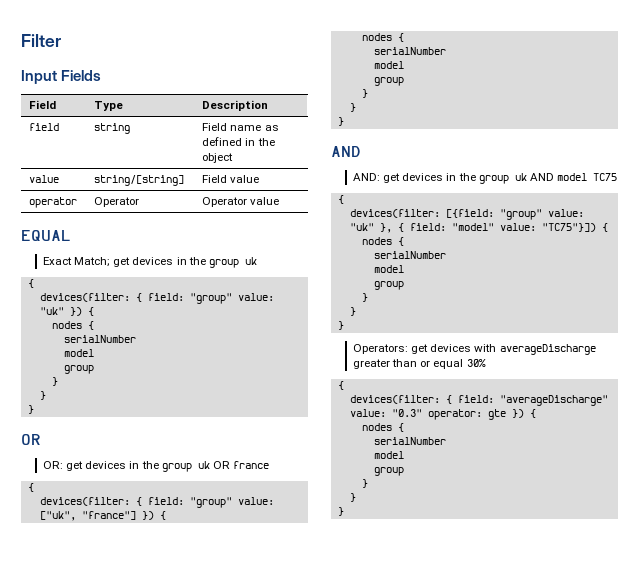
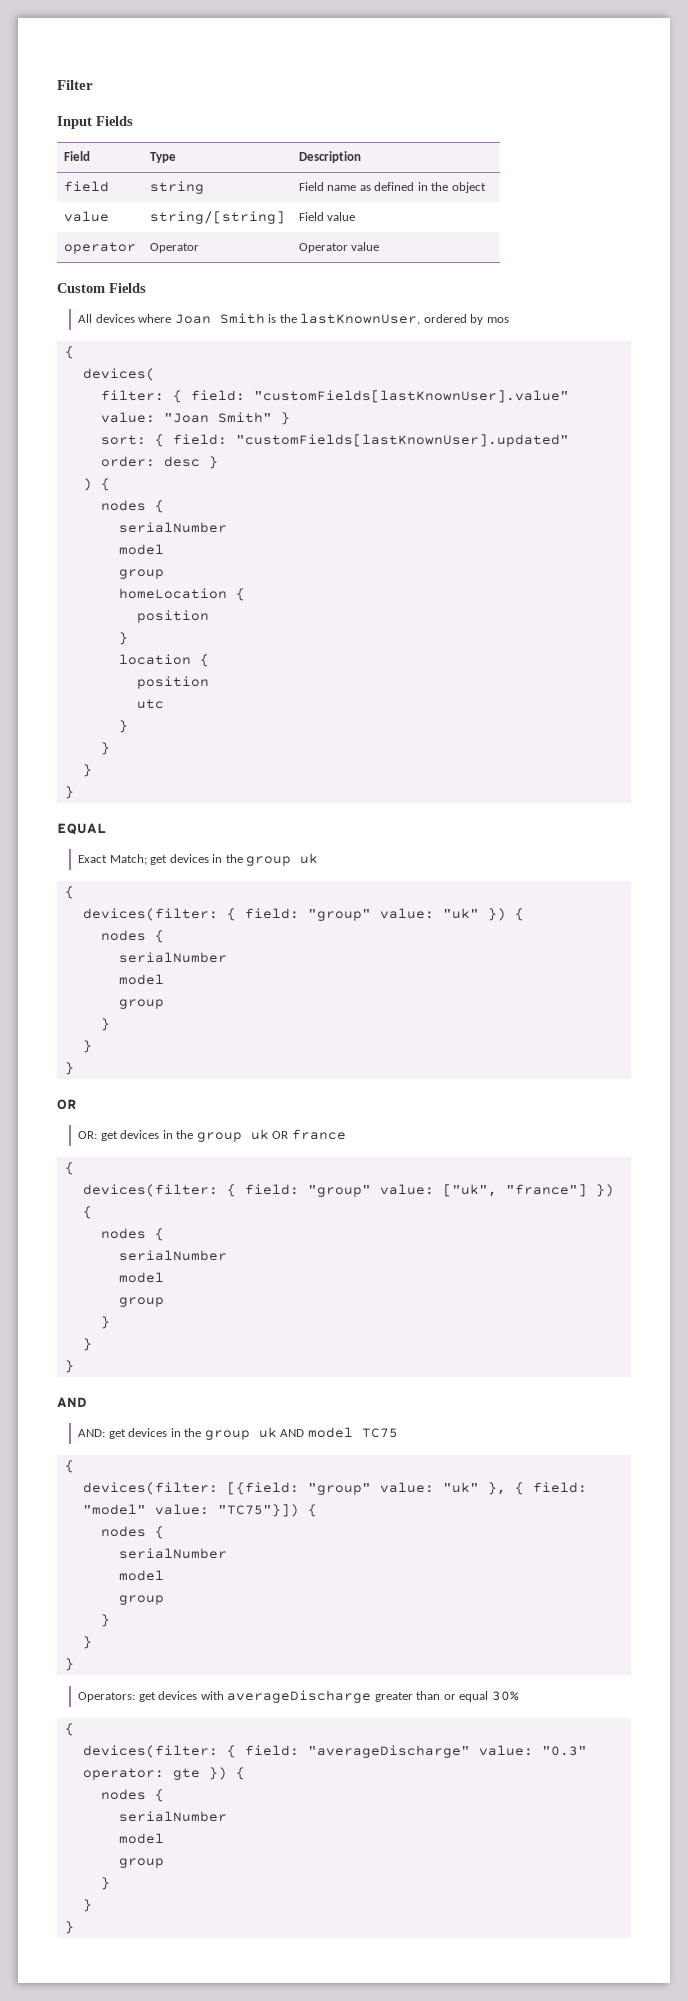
(280, 201) none -> [57,283,146,293] [78,313,509,325] [64,346,74,359] [82,368,155,381] [100,390,569,403] [100,412,290,425] [100,434,569,447] [100,456,218,469] [82,478,110,491] [100,500,164,513] [118,522,227,533] [118,544,164,555] [118,569,164,579] [118,588,245,601] [136,610,209,623] [118,632,128,645] [118,654,209,667] [136,676,209,689] [136,699,164,709] [118,720,128,733] [100,742,110,755] [82,764,92,777] [64,786,74,799] // Custom Fields // All devices where Joan Smith is the lastKnownUser, ordered by mos // { // devices( // filter: { field: "customFields[lastKnownUser].value" value: "Joan Smith" } // sort: { field: "customFields[lastKnownUser].updated" order: desc } // ) { // nodes { // serialNumber // model // group // homeLocation { // position // } // location { // position // utc // } // } // } // }

